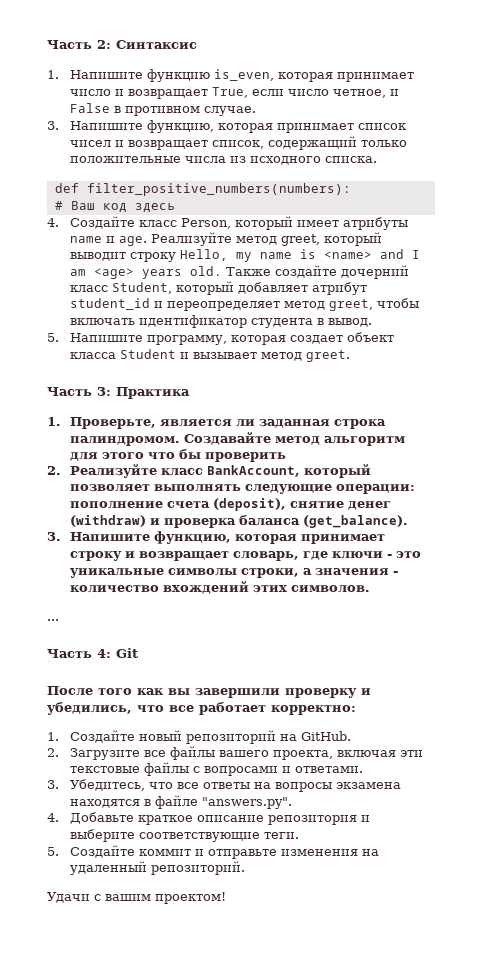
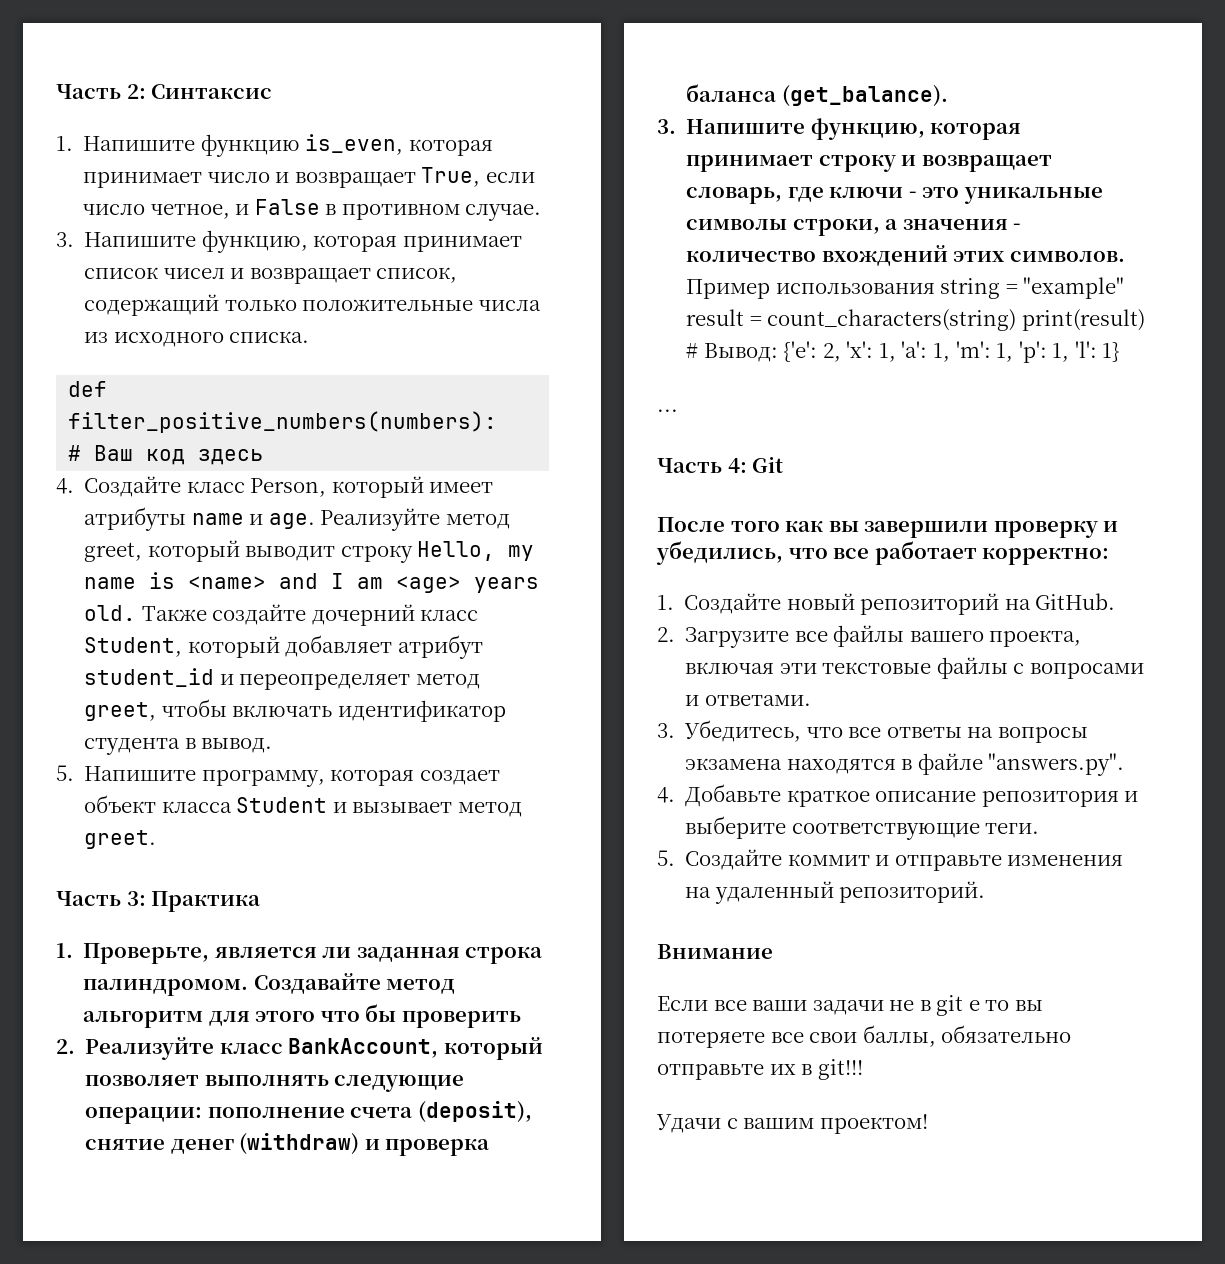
(371, 589) none -> [686,277,1125,299] [686,309,1145,331] [686,341,1121,363] Пример использования string = "example" result = count_characters(string) print(result) # Вывод: {'e': 2, 'x': 1, 'a': 1, 'm': 1, 'p': 1, 'l': 1}
(246, 868) none -> [657,944,773,959] [657,995,1043,1016] [657,1025,1072,1048] [657,1059,863,1080] // Внимание // Если все ваши задачи не в git е то вы потеряете все свои баллы, обязательно отправьте их в git!!!

